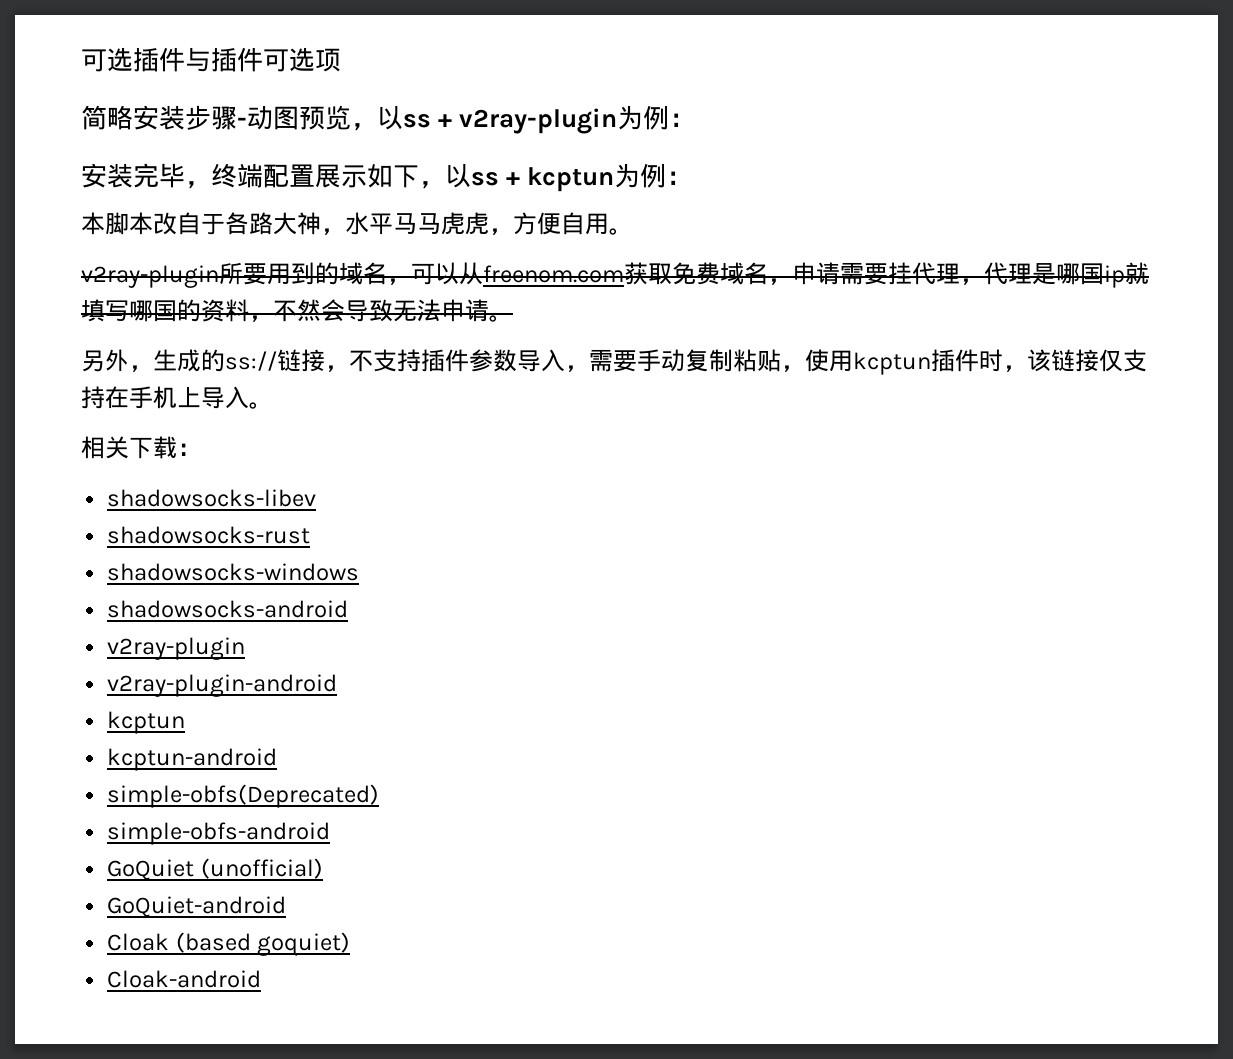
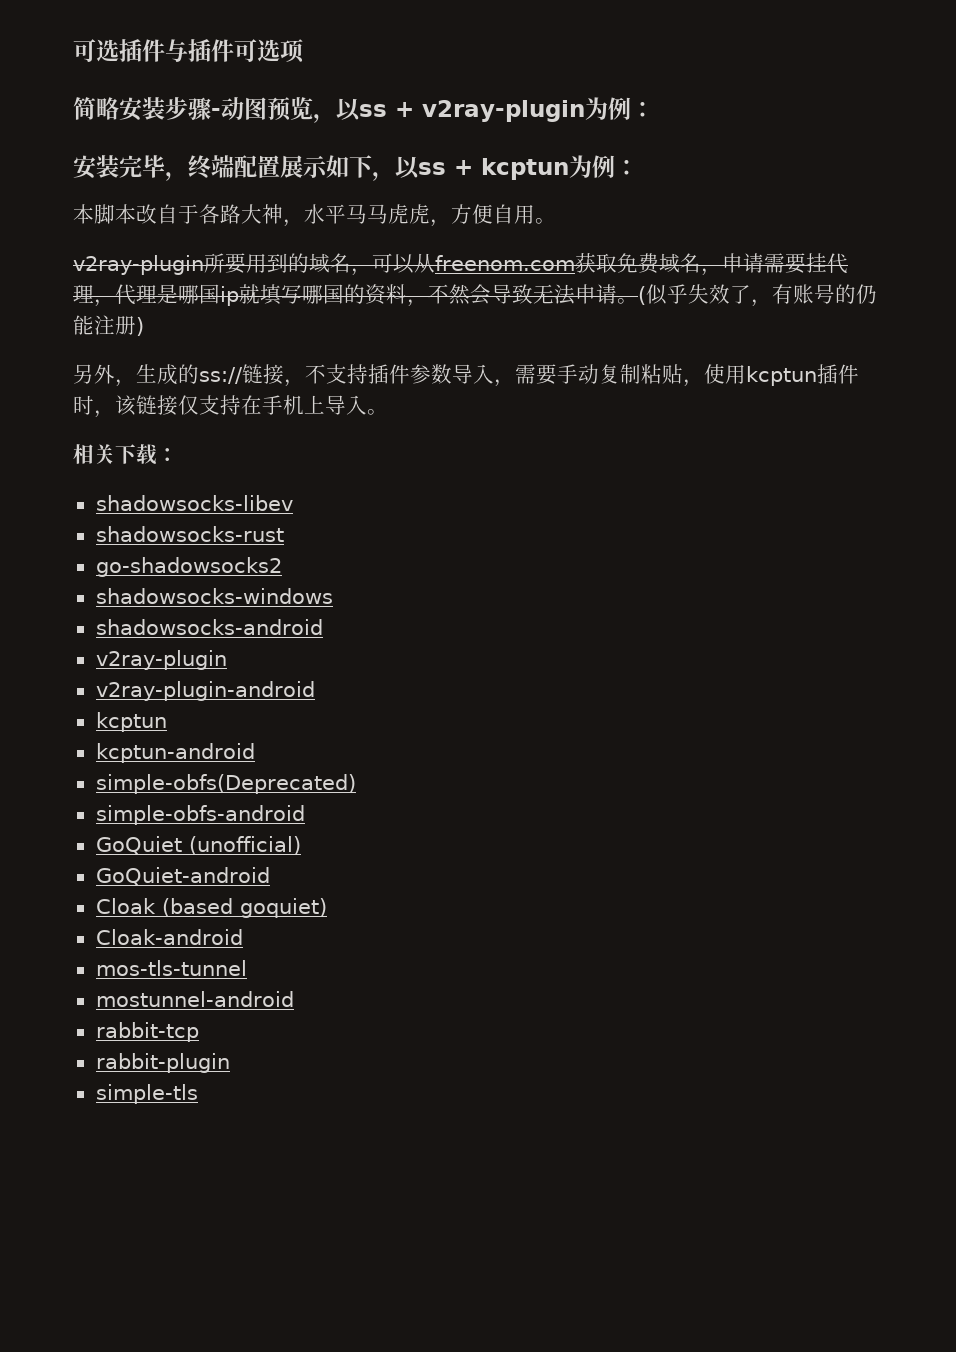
(513, 318) none -> [638,284,877,307] [73,315,144,336] (似乎失效了，有账号的仍能注册)
(311, 535) none -> [95,557,282,577] // go-shadowsocks2
(262, 979) none -> [95,960,247,976] [95,991,294,1007] [95,1022,199,1042] [95,1053,230,1073] [95,1084,198,1104] // mos-tls-tunnel // mostunnel-android // rabbit-tcp // rabbit-plugin // simple-tls

